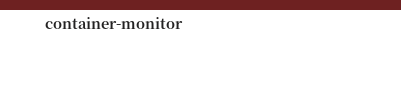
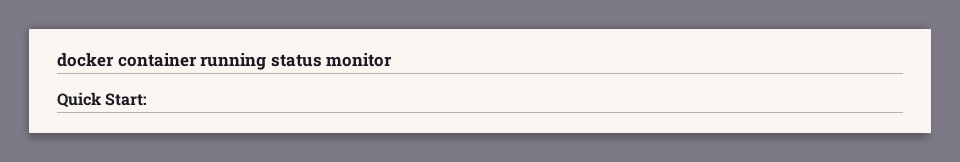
[45,17,183,29] container-monitor -> [57,53,393,70] [57,92,148,108] docker container running status monitor // Quick Start:

